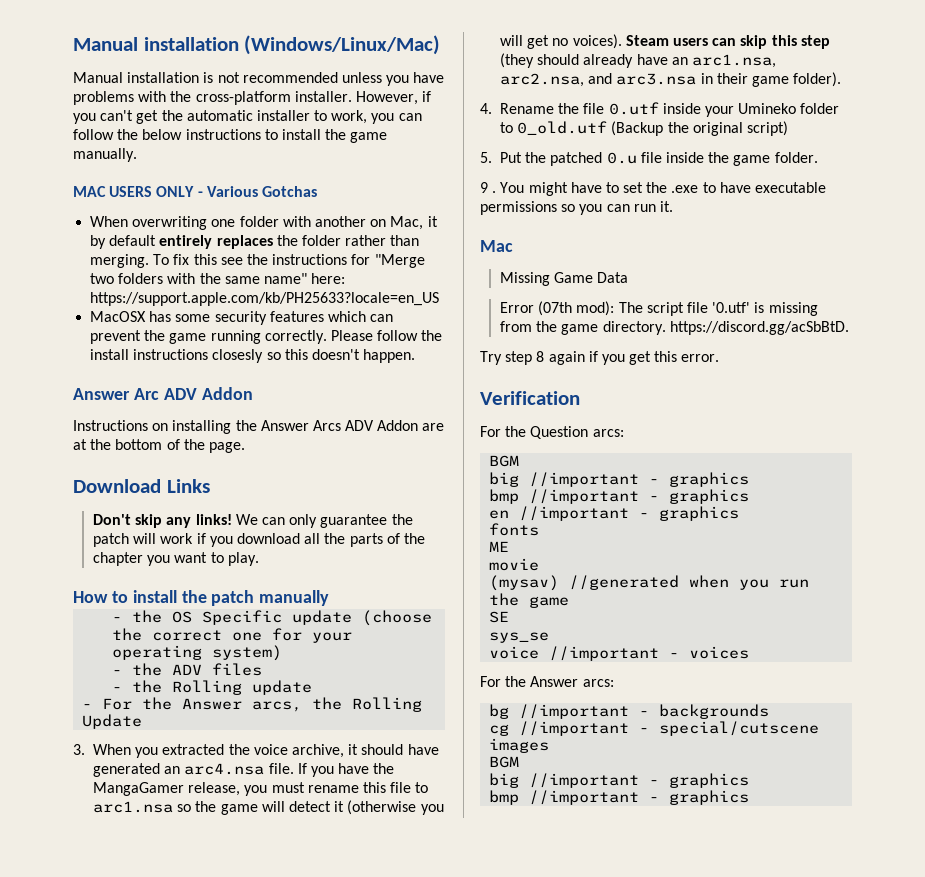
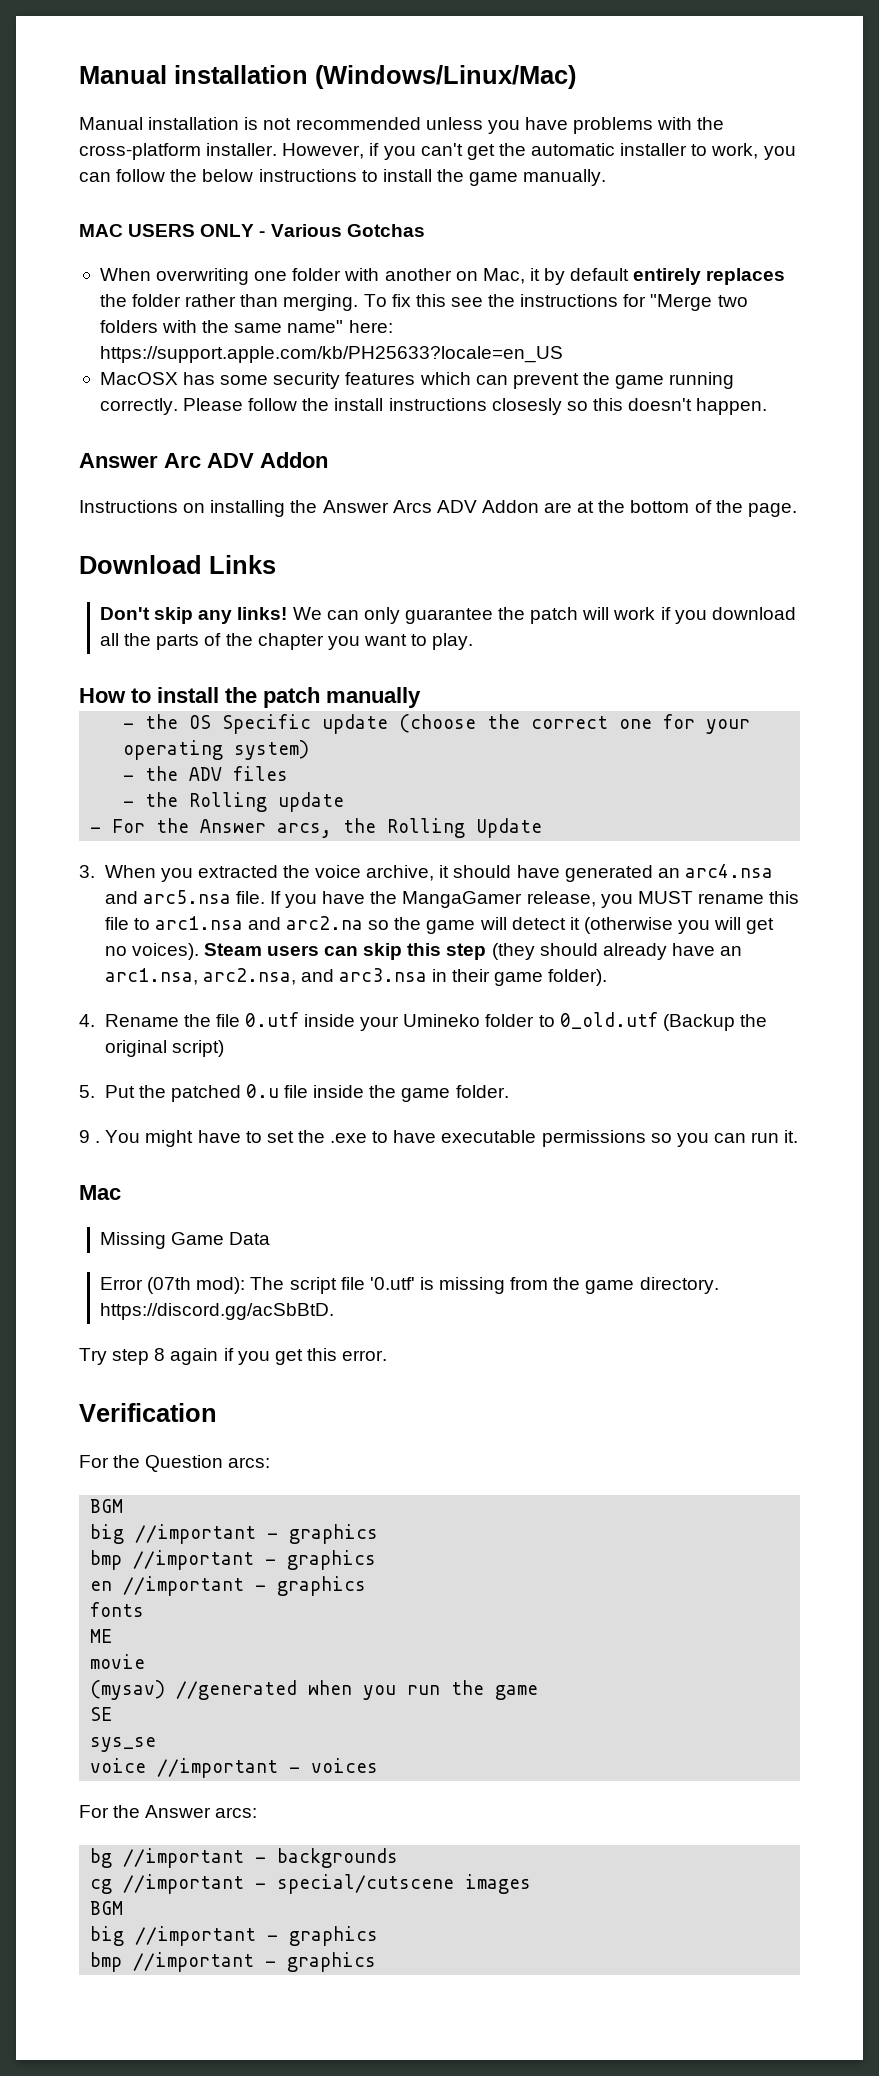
(265, 769) none -> [104,890,231,904] and arc5.nsa
[271,782,305,793] must -> [637,891,693,904] MUST
(174, 807) none -> [247,916,364,930] and arc2.na

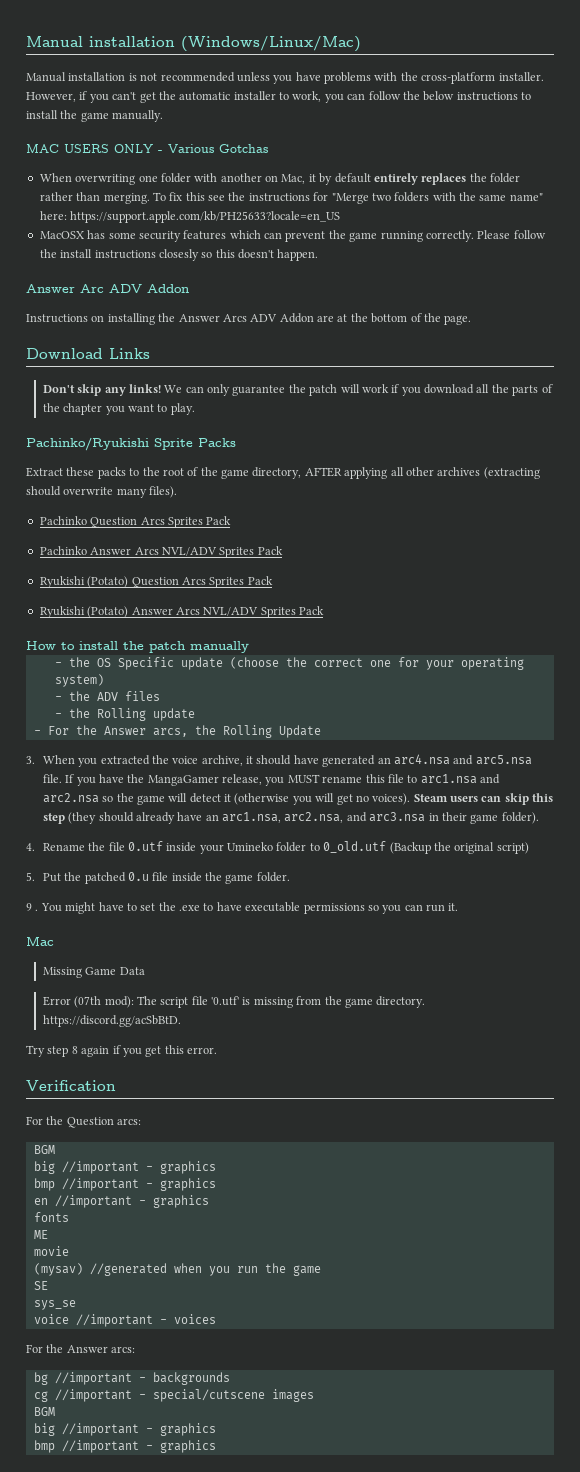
(474, 641) none -> [26,437,236,451] [26,467,540,479] [26,486,178,498] [39,516,232,528] [39,546,283,558] [39,576,273,588] [39,606,324,618] // Pachinko/Ryukishi Sprite Packs // Extract these packs to the root of the game directory, AFTER applying all other archives (extracting should overwrite many files). // Pachinko Question Arcs Sprites Pack // Pachinko Answer Arcs NVL/ADV Sprites Pack // Ryukishi (Potato) Question Arcs Sprites Pack // Ryukishi (Potato) Answer Arcs NVL/ADV Sprites Pack
[286,916,364,930] arc2.na -> [42,793,99,803] arc2.nsa

